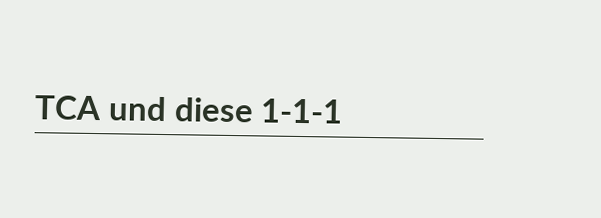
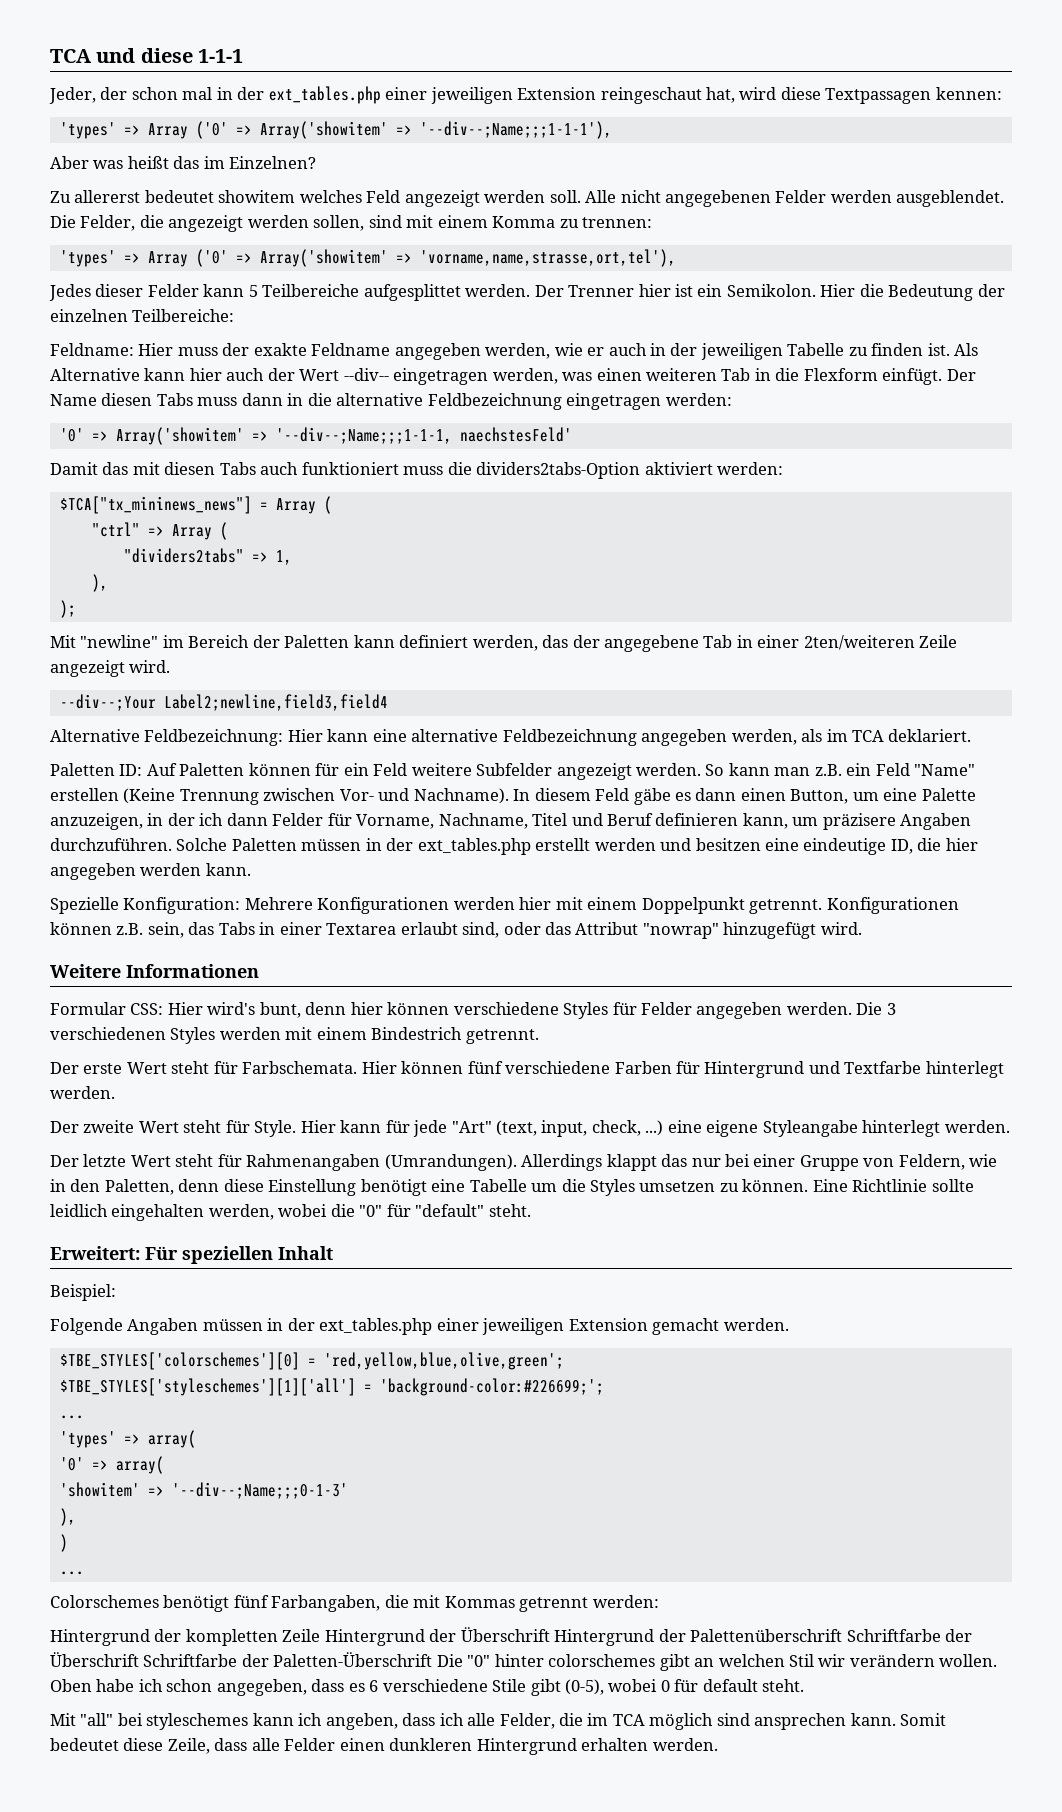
(344, 111) none -> [49,86,1002,104] [59,121,612,139] [50,156,317,169] [50,190,1005,207] [50,215,653,232] [59,249,676,267] [49,284,1005,301] [50,309,235,322] [50,343,979,360] [50,368,976,385] [50,393,732,410] [59,427,572,445] [50,462,784,479] [59,496,332,514] [91,522,228,540] [123,548,292,565] [91,574,108,592] [59,600,76,618] [50,635,958,652] [50,660,171,677] [59,694,388,711] [50,729,972,746] [50,763,976,780] [50,788,976,805] [50,813,972,830] [50,838,978,855] [50,863,251,880] [50,897,959,914] [50,922,862,939] [50,964,259,978] [50,1002,896,1019] [50,1027,539,1044] [50,1061,1004,1078] [50,1086,115,1099] [50,1120,1010,1137] [50,1154,998,1171] [50,1179,974,1196] [50,1204,531,1221] [50,1246,333,1264] [50,1284,116,1301] [50,1318,789,1335] [59,1352,564,1370] [59,1378,604,1396] [59,1415,84,1419] [59,1430,196,1448] [59,1456,164,1474] [59,1482,348,1499] [59,1508,76,1526] [59,1534,68,1552] [59,1571,84,1575] [50,1595,659,1612] [50,1627,973,1646] [50,1652,998,1671] [50,1679,805,1696] [50,1713,947,1730] [50,1738,718,1755] // Jeder, der schon mal in der ext_tables.php einer jeweiligen Extension reingeschaut hat, wird diese Textpassagen kennen: // 'types' => Array ('0' => Array('showitem' => '--div--;Name;;;1-1-1'), // Aber was heißt das im Einzelnen? // Zu allererst bedeutet showitem welches Feld angezeigt werden soll. Alle nicht angegebenen Felder werden ausgeblendet. Die Felder, die angezeigt werden sollen, sind mit einem Komma zu trennen: // 'types' => Array ('0' => Array('showitem' => 'vorname,name,strasse,ort,tel'), // Jedes dieser Felder kann 5 Teilbereiche aufgesplittet werden. Der Trenner hier ist ein Semikolon. Hier die Bedeutung der einzelnen Teilbereiche: // Feldname: Hier muss der exakte Feldname angegeben werden, wie er auch in der jeweiligen Tabelle zu finden ist. Als Alternative kann hier auch der Wert --div-- eingetragen werden, was einen weiteren Tab in die Flexform einfügt. Der Name diesen Tabs muss dann in die alternative Feldbezeichnung eingetragen werden: // '0' => Array('showitem' => '--div--;Name;;;1-1-1, naechstesFeld' // Damit das mit diesen Tabs auch funktioniert muss die dividers2tabs-Option aktiviert werden: // $TCA["tx_mininews_news"] = Array ( // "ctrl" => Array ( // "dividers2tabs" => 1, // ), // ); // Mit "newline" im Bereich der Paletten kann definiert werden, das der angegebene Tab in einer 2ten/weiteren Zeile angezeigt wird. // --div--;Your Label2;newline,field3,field4 // Alternative Feldbezeichnung: Hier kann eine alternative Feldbezeichnung angegeben werden, als im TCA deklariert. // Paletten ID: Auf Paletten können für ein Feld weitere Subfelder angezeigt werden. So kann man z.B. ein Feld "Name" erstellen (Keine Trennung zwischen Vor- und Nachname). In diesem Feld gäbe es dann einen Button, um eine Palette anzuzeigen, in der ich dann Felder für Vorname, Nachname, Titel und Beruf definieren kann, um präzisere Angaben durchzuführen. Solche Paletten müssen in der ext_tables.php erstellt werden und besitzen eine eindeutige ID, die hier angegeben werden kann. // Spezielle Konfiguration: Mehrere Konfigurationen werden hier mit einem Doppelpunkt getrennt. Konfigurationen können z.B. sein, das Tabs in einer Textarea erlaubt sind, oder das Attribut "nowrap" hinzugefügt wird. // Weitere Informationen // Formular CSS: Hier wird's bunt, denn hier können verschiedene Styles für Felder angegeben werden. Die 3 verschiedenen Styles werden mit einem Bindestrich getrennt. // Der erste Wert steht für Farbschemata. Hier können fünf verschiedene Farben für Hintergrund und Textfarbe hinterlegt werden. // Der zweite Wert steht für Style. Hier kann für jede "Art" (text, input, check, ...) eine eigene Styleangabe hinterlegt werden. // Der letzte Wert steht für Rahmenangaben (Umrandungen). Allerdings klappt das nur bei einer Gruppe von Feldern, wie in den Paletten, denn diese Einstellung benötigt eine Tabelle um die Styles umsetzen zu können. Eine Richtlinie sollte leidlich eingehalten werden, wobei die "0" für "default" steht. // Erweitert: Für speziellen Inhalt // Beispiel: // Folgende Angaben müssen in der ext_tables.php einer jeweiligen Extension gemacht werden. // $TBE_STYLES['colorschemes'][0] = 'red,yellow,blue,olive,green'; // $TBE_STYLES['styleschemes'][1]['all'] = 'background-color:#226699;'; // ... // 'types' => array( // '0' => array( // 'showitem' => '--div--;Name;;;0-1-3' // ), // ) // ... // Colorschemes benötigt fünf Farbangaben, die mit Kommas getrennt werden: // Hintergrund der kompletten Zeile Hintergrund der Überschrift Hintergrund der Palettenüberschrift Schriftfarbe der Überschrift Schriftfarbe der Paletten-Überschrift Die "0" hinter colorschemes gibt an welchen Stil wir verändern wollen. Oben habe ich schon angegeben, dass es 6 verschiedene Stile gibt (0-5), wobei 0 für default steht. // Mit "all" bei styleschemes kann ich angeben, dass ich alle Felder, die im TCA möglich sind ansprechen kann. Somit bedeutet diese Zeile, dass alle Felder einen dunkleren Hintergrund erhalten werden.

